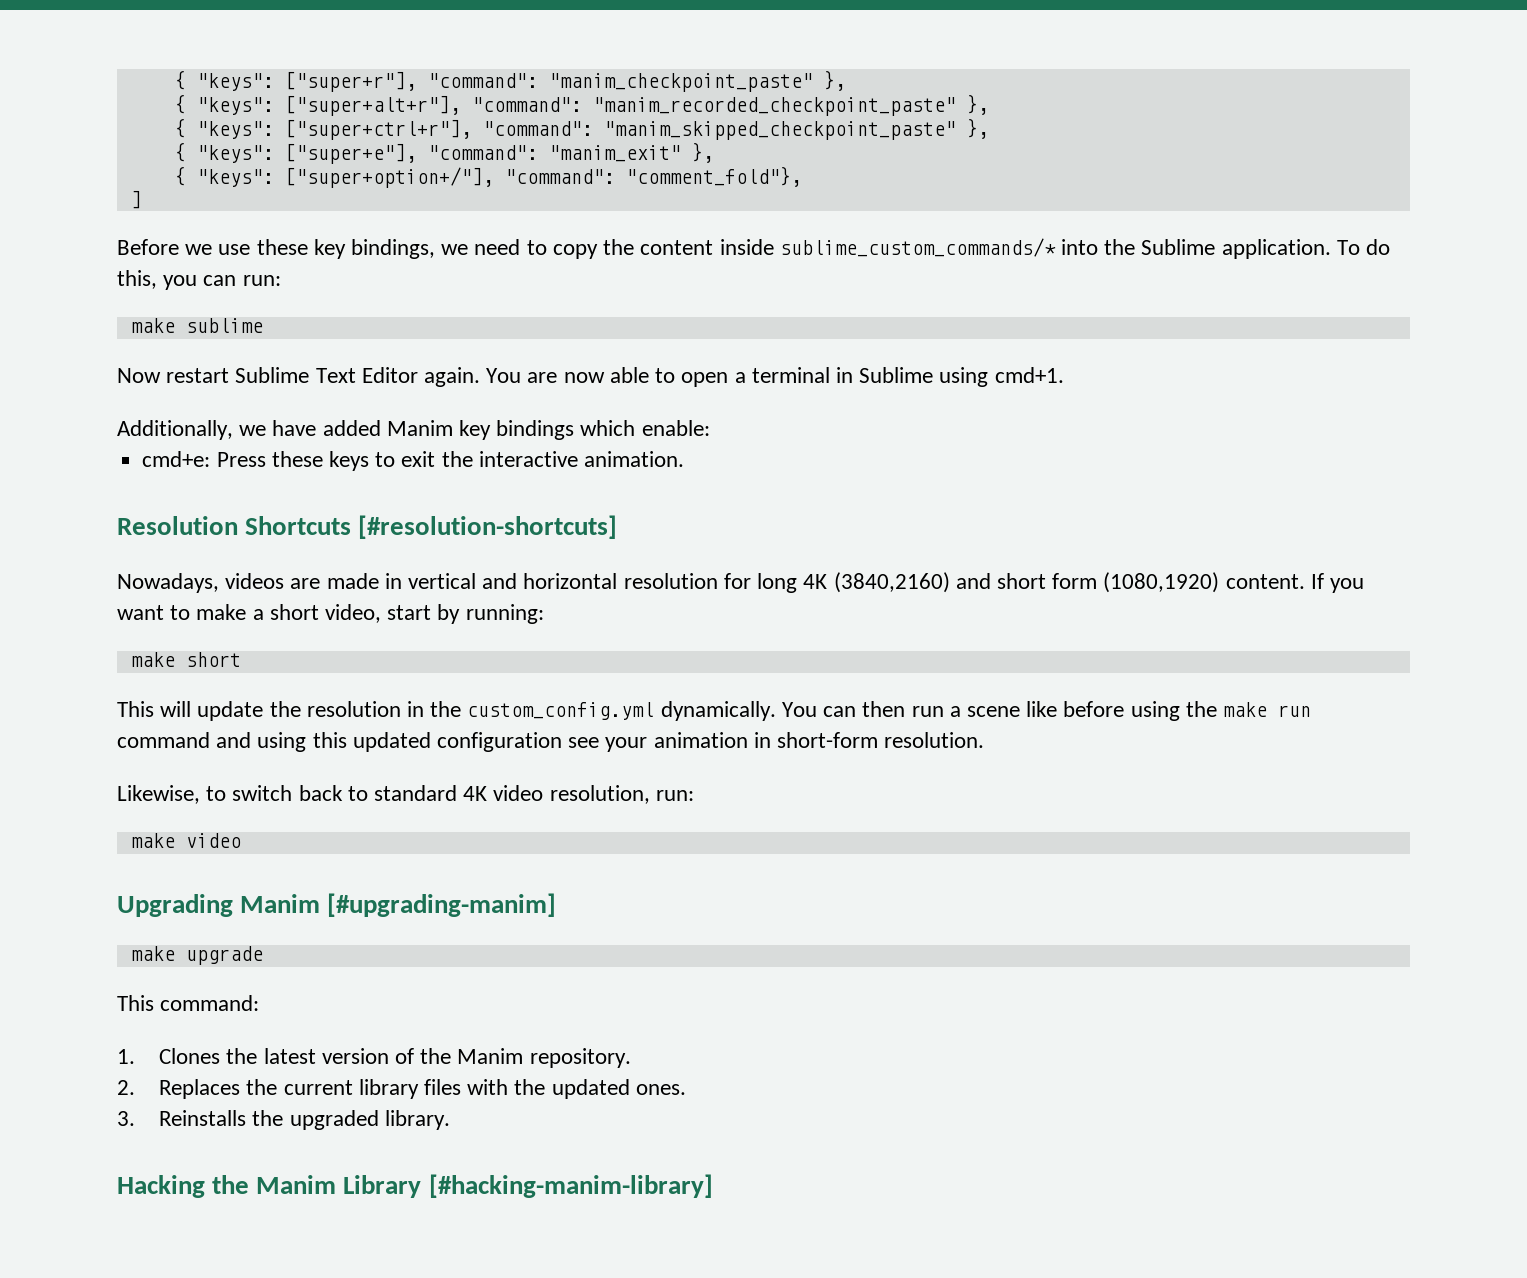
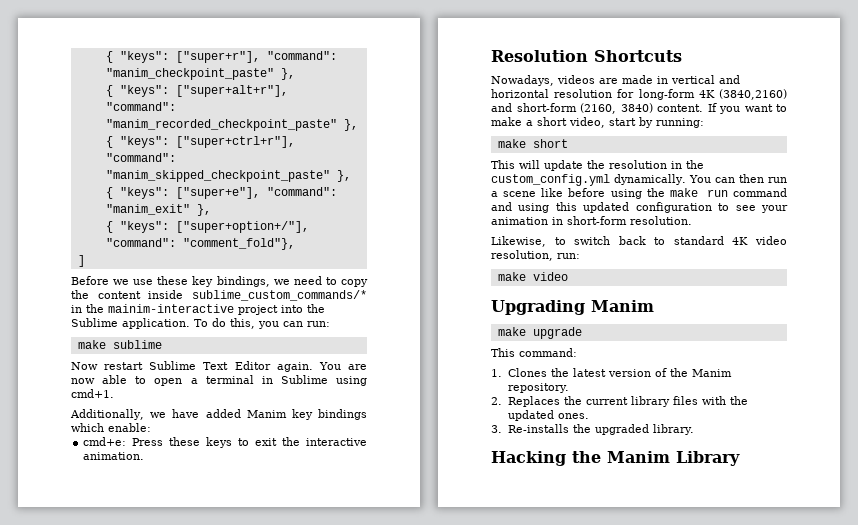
(1056, 247) none -> [71,304,278,315] in the mainim-interactive project
[358,515,618,539] [#resolution-shortcuts] -> (682, 56) none
[757,573,798,593] long -> [638,89,695,100] long-form
[996,572,1220,593] short form (1080,1920) -> [516,103,653,114] short-form (2160, 3840)
(563, 742) none -> [718,203,730,211] to
[327,893,557,917] [#upgrading-manim] -> (654, 306) none
[159,1110,247,1126] Reinstalls -> [507,424,569,433] Re-installs
[428,1174,713,1198] [#hacking-manim-library] -> (740, 458) none

